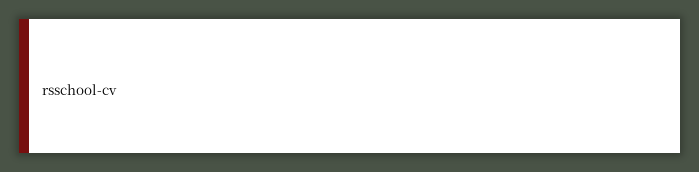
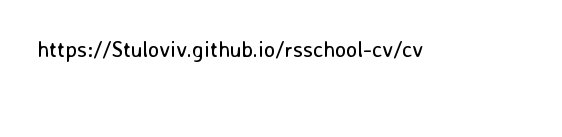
[42,84,117,95] rsschool-cv -> [37,41,423,62] https://Stuloviv.github.io/rsschool-cv/cv

